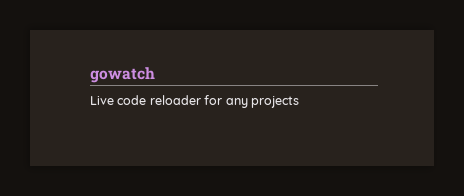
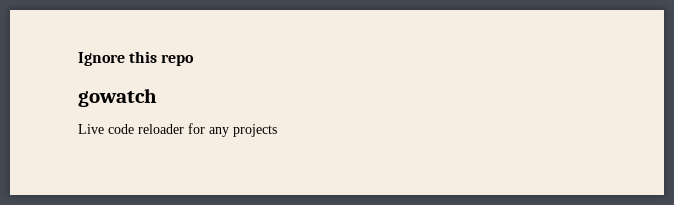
(90, 75) none -> [78,51,195,66] Ignore this repo //

